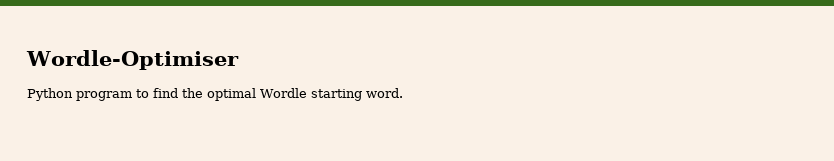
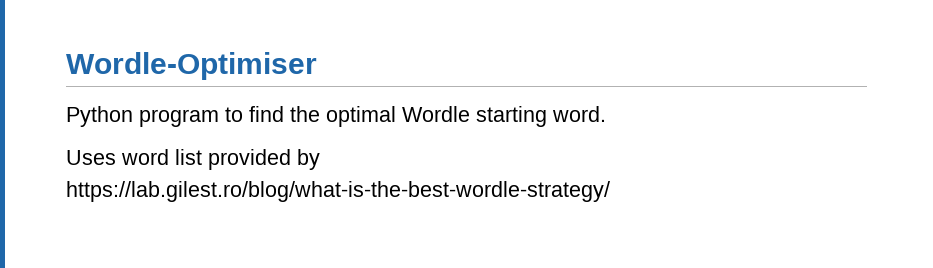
(403, 93) none -> [66,149,320,170] [66,181,610,202] // Uses word list provided by https://lab.gilest.ro/blog/what-is-the-best-wordle-strategy/

